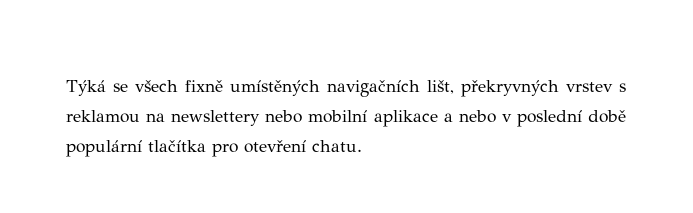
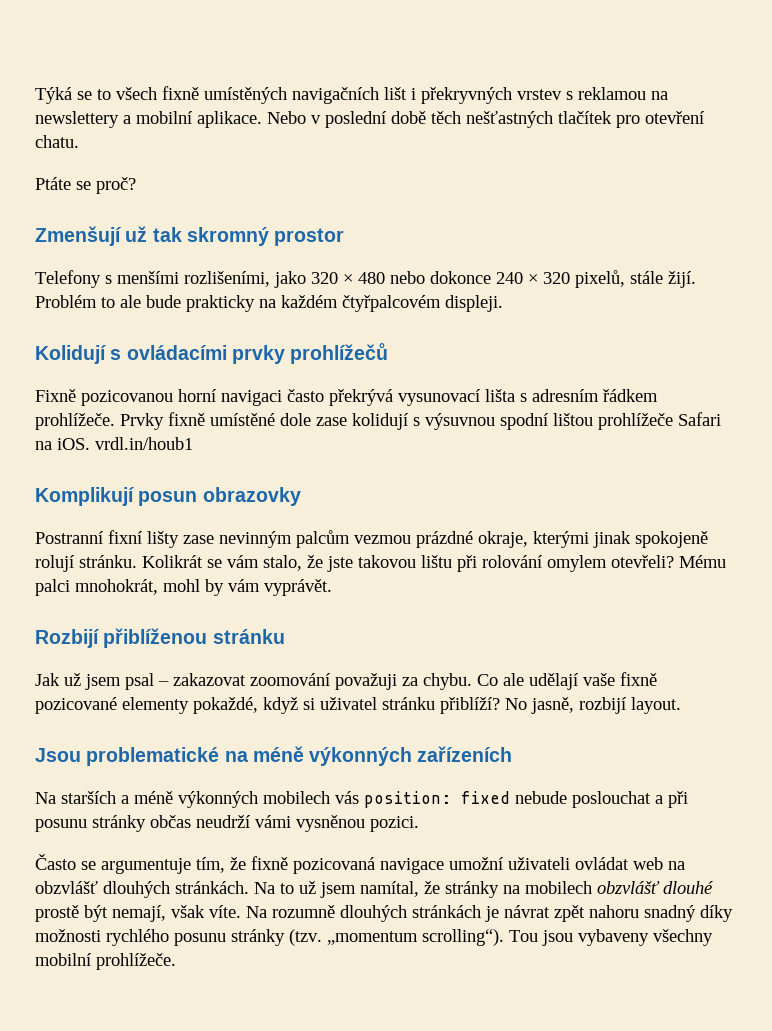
(128, 87) none -> [97,89,111,100] to
[427,80,454,94] lišt, -> [384,87,416,100] lišt i
[265,110,627,127] [66,140,362,157] nebo mobilní aplikace a nebo v poslední době populární tlačítka pro otevření chatu. -> [123,111,704,128] [35,135,79,148] [35,177,136,194] [35,226,345,246] [35,270,696,288] [35,295,503,312] [35,343,389,364] [35,389,658,406] [35,412,721,430] [35,437,193,450] [35,487,301,506] [35,530,708,548] [35,555,726,572] [35,579,332,596] [35,628,285,648] [35,672,657,690] [35,697,681,714] [35,746,513,766] [35,791,688,808] [35,815,419,832] [35,854,685,874] [35,881,713,898] [35,905,733,922] [35,929,713,946] [35,953,176,970] a mobilní aplikace. Nebo v poslední době těch nešťastných tlačítek pro otevření chatu. // Ptáte se proč? // Zmenšují už tak skromný prostor // Telefony s menšími rozlišeními, jako 320 × 480 nebo dokonce 240 × 320 pixelů, stále žijí. Problém to ale bude prakticky na každém čtyřpalcovém displeji. // Kolidují s ovládacími prvky prohlížečů // Fixně pozicovanou horní navigaci často překrývá vysunovací lišta s adresním řádkem prohlížeče. Prvky fixně umístěné dole zase kolidují s výsuvnou spodní lištou prohlížeče Safari na iOS. vrdl.in/houb1 // Komplikují posun obrazovky // Postranní fixní lišty zase nevinným palcům vezmou prázdné okraje, kterými jinak spokojeně rolují stránku. Kolikrát se vám stalo, že jste takovou lištu při rolování omylem otevřeli? Mému palci mnohokrát, mohl by vám vyprávět. // Rozbijí přiblíženou stránku // Jak už jsem psal – zakazovat zoomování považuji za chybu. Co ale udělají vaše fixně pozicované elementy pokaždé, když si uživatel stránku přiblíží? No jasně, rozbijí layout. // Jsou problematické na méně výkonných zařízeních // Na starších a méně výkonných mobilech vás position: fixed nebude poslouchat a při posunu stránky občas neudrží vámi vysněnou pozici. // Často se argumentuje tím, že fixně pozicovaná navigace umožní uživateli ovládat web na obzvlášť dlouhých stránkách. Na to už jsem namítal, že stránky na mobilech obzvlášť dlouhé prostě být nemají, však víte. Na rozumně dlouhých stránkách je návrat zpět nahoru snadný díky možnosti rychlého posunu stránky (tzv. „momentum scrolling“). Tou jsou vybaveny všechny mobilní prohlížeče.

